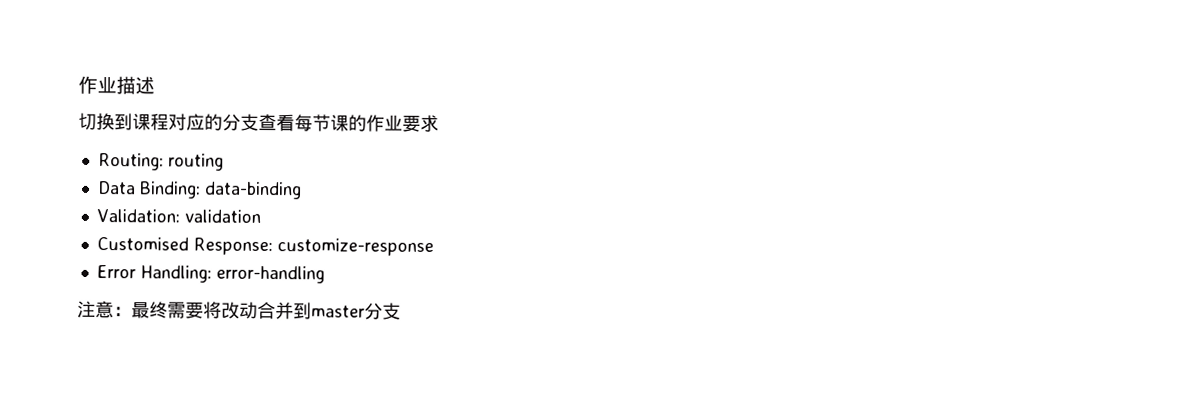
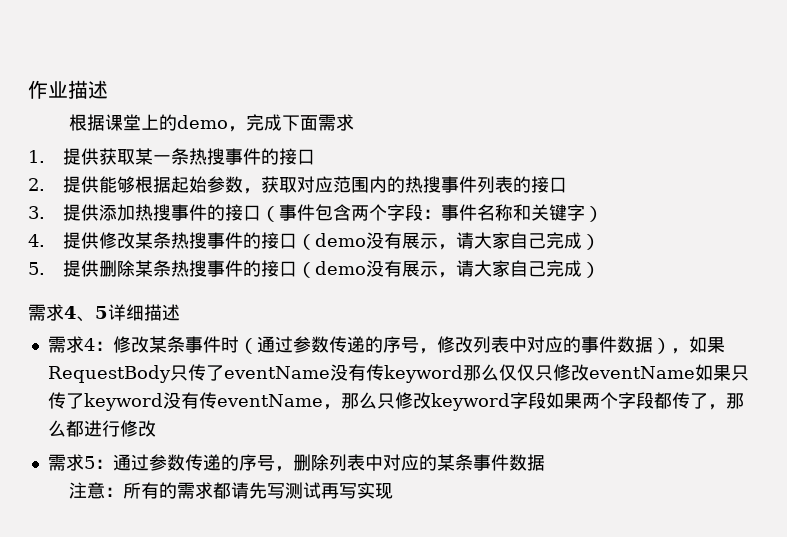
[78,112,439,133] [97,153,224,171] [97,181,302,200] [96,209,261,223] [96,237,434,257] [96,265,325,284] [77,300,401,320] 切换到课程对应的分支查看每节课的作业要求 // Routing: routing // Data Binding: data-binding // Validation: validation // Customised Response: customize-response // Error Handling: error-handling // 注意：最终需要将改动合并到master分支 -> [68,114,354,132] [28,148,316,165] [28,176,568,194] [28,204,604,222] [28,232,601,250] [28,260,601,278] [28,304,180,322] [47,336,725,354] [47,364,749,383] [47,392,744,411] [47,420,156,437] [47,454,545,472] [68,482,393,499] 根据课堂上的demo，完成下面需求 // 1.提供获取某一条热搜事件的接口 // 2.提供能够根据起始参数，获取对应范围内的热搜事件列表的接口 // 3.提供添加热搜事件的接口（事件包含两个字段：事件名称和关键字） // 4.提供修改某条热搜事件的接口（demo没有展示，请大家自己完成） // 5.提供删除某条热搜事件的接口（demo没有展示，请大家自己完成） // 需求4、5详细描述 // 需求4：修改某条事件时（通过参数传递的序号，修改列表中对应的事件数据），如果RequestBody只传了eventName没有传keyword那么仅仅只修改eventName如果只传了keyword没有传eventName，那么只修改keyword字段如果两个字段都传了，那么都进行修改 // 需求5：通过参数传递的序号，删除列表中对应的某条事件数据 // 注意：所有的需求都请先写测试再写实现

